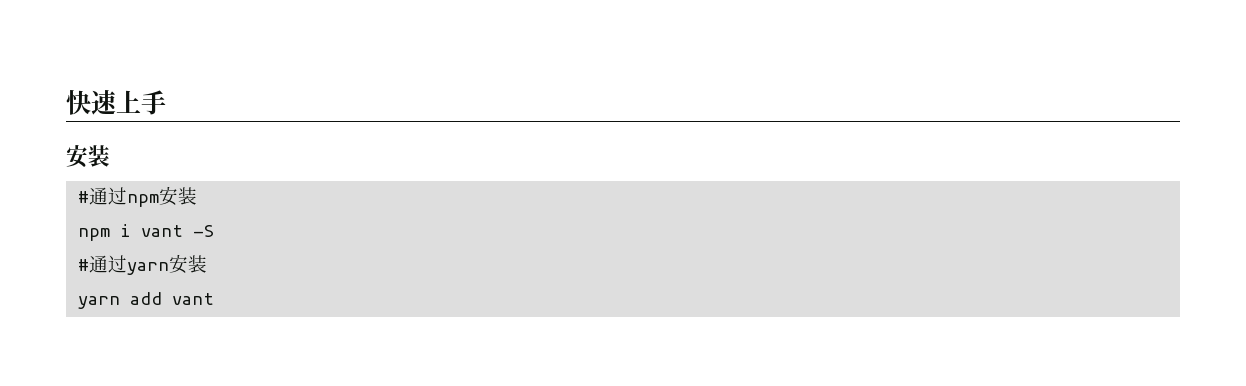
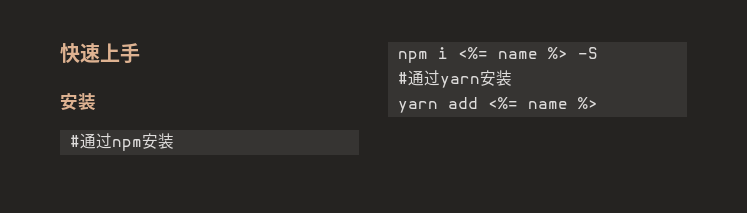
[140,225,183,237] vant -> [457,47,568,59] <%= name %>
[171,293,214,305] vant -> [487,97,598,109] <%= name %>

